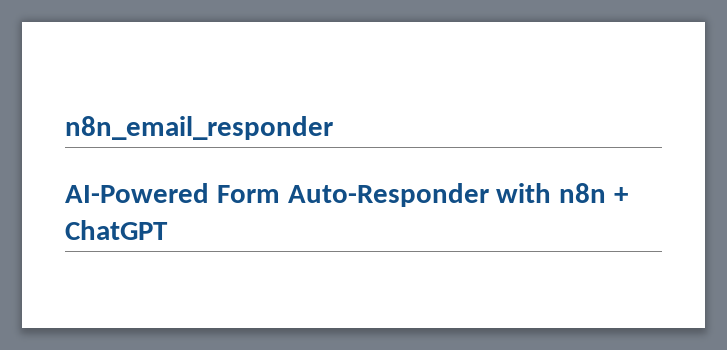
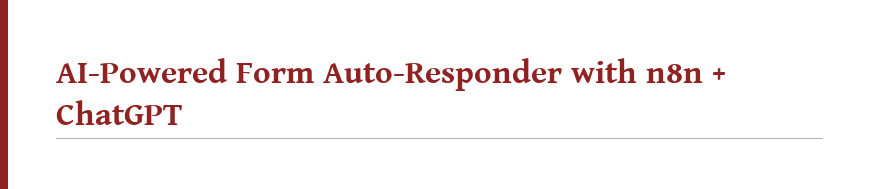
[65,116,333,140] n8n_email_responder // -> (56, 70) none

